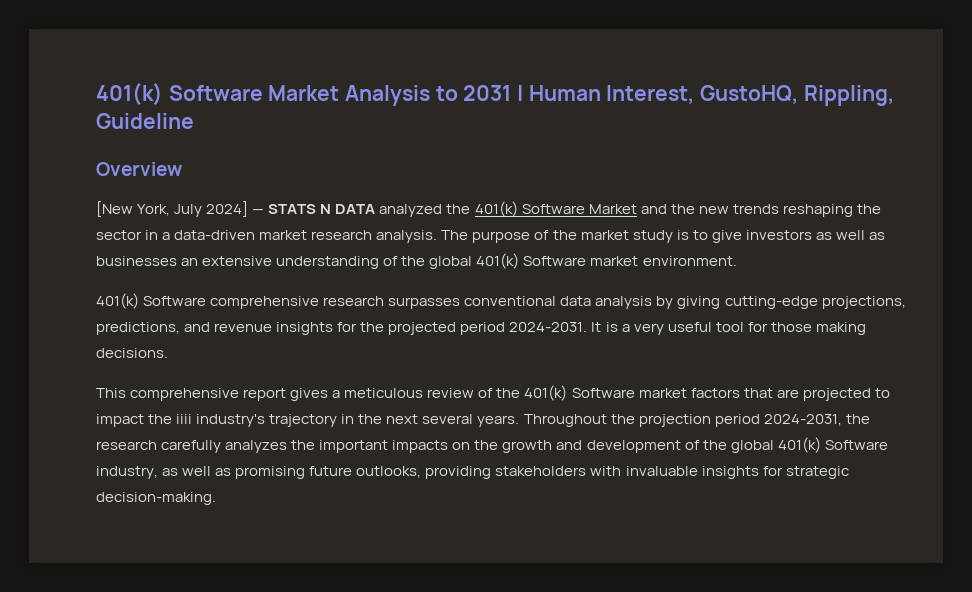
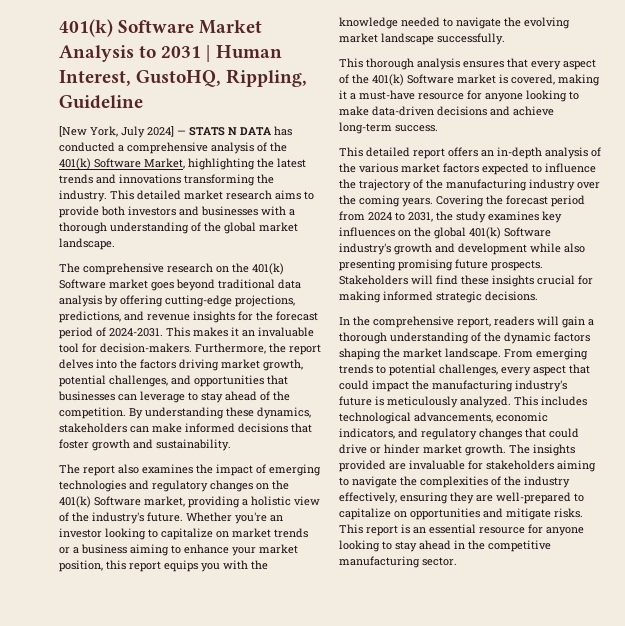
[96,162,182,176] // Overview -> (143, 102) none
[379,201,881,217] [96,230,885,243] [96,253,737,269] [96,293,557,309] analyzed the 401(k) Software Market and the new trends reshaping the sector in a data-driven market research analysis. The purpose of the market study is to give investors as well as businesses an extensive understanding of the global 401(k) Software market environment. // 401(k) Software comprehensive research surpasses conventional -> [274,126,292,136] [59,142,287,154] [59,158,306,170] [59,174,274,186] [59,190,314,202] [59,206,295,218] [59,222,298,234] [59,238,115,250] [59,263,284,275] [59,279,275,291] has conducted a comprehensive analysis of the 401(k) Software Market, highlighting the latest trends and innovations transforming the industry. This detailed market research aims to provide both investors and businesses with a thorough understanding of the global market landscape. // The comprehensive research on the 401(k) Software market goes beyond traditional
[677,296,721,309] giving -> [120,295,163,307] offering
[388,322,866,335] [96,348,168,358] [96,388,475,401] projected period 2024-2031. It is a very useful tool for those making decisions. // This comprehensive report gives a meticulous review -> [276,311,318,321] [59,327,314,339] [59,343,321,355] [59,359,303,371] [59,375,288,387] [58,391,290,403] [59,407,311,419] [59,423,312,433] [59,439,231,451] [59,464,321,476] [59,480,289,492] [59,496,320,508] [59,512,283,524] [59,528,308,540] [59,544,298,556] [59,560,268,572] [339,17,570,29] [339,33,505,45] [339,58,596,70] forecast period of 2024-2031. This makes it an invaluable tool for decision-makers. Furthermore, the report delves into the factors driving market growth, potential challenges, and opportunities that businesses can leverage to stay ahead of the competition. By understanding these dynamics, stakeholders can make informed decisions that foster growth and sustainability. // The report also examines the impact of emerging technologies and regulatory changes on the 401(k) Software market, providing a holistic view of the industry's future. Whether you're an investor looking to capitalize on market trends or a business aiming to enhance your market position, this report equips you with the knowledge needed to navigate the evolving market landscape successfully. // This thorough analysis ensures that every aspect
[690,388,890,401] [96,414,870,427] [96,437,888,453] [96,466,849,479] [96,492,216,505] factors that are projected to impact the iiii industry's trajectory in the next several years. Throughout the projection period 2024-2031, the research carefully analyzes the important impacts on the growth and development of the global 401(k) Software industry, as well as promising future outlooks, providing stakeholders with invaluable insights for strategic decision-making. -> [499,74,600,86] [339,90,579,102] [339,106,554,116] [339,122,438,134] [339,147,601,159] [339,163,596,175] [339,179,600,191] [339,195,585,207] [339,211,562,223] [339,227,551,239] [339,243,585,255] [339,259,543,271] [339,275,593,287] [339,291,538,303] [339,316,594,328] [339,332,590,344] [339,348,588,360] [339,364,590,376] [339,380,567,392] [339,396,587,408] [339,412,548,424] [339,428,579,440] [339,444,575,456] [339,460,596,472] [339,476,570,488] [339,492,584,504] [339,508,583,520] [339,524,584,536] [339,540,551,552] [339,556,457,568] is covered, making it a must-have resource for anyone looking to make data-driven decisions and achieve long-term success. // This detailed report offers an in-depth analysis of the various market factors expected to influence the trajectory of the manufacturing industry over the coming years. Covering the forecast period from 2024 to 2031, the study examines key influences on the global 401(k) Software industry's growth and development while also presenting promising future prospects. Stakeholders will find these insights crucial for making informed strategic decisions. // In the comprehensive report, readers will gain a thorough understanding of the dynamic factors shaping the market landscape. From emerging trends to potential challenges, every aspect that could impact the manufacturing industry's future is meticulously analyzed. This includes technological advancements, economic indicators, and regulatory changes that could drive or hinder market growth. The insights provided are invaluable for stakeholders aiming to navigate the complexities of the industry effectively, ensuring they are well-prepared to capitalize on opportunities and mitigate risks. This report is an essential resource for anyone looking to stay ahead in the competitive manufacturing sector.

